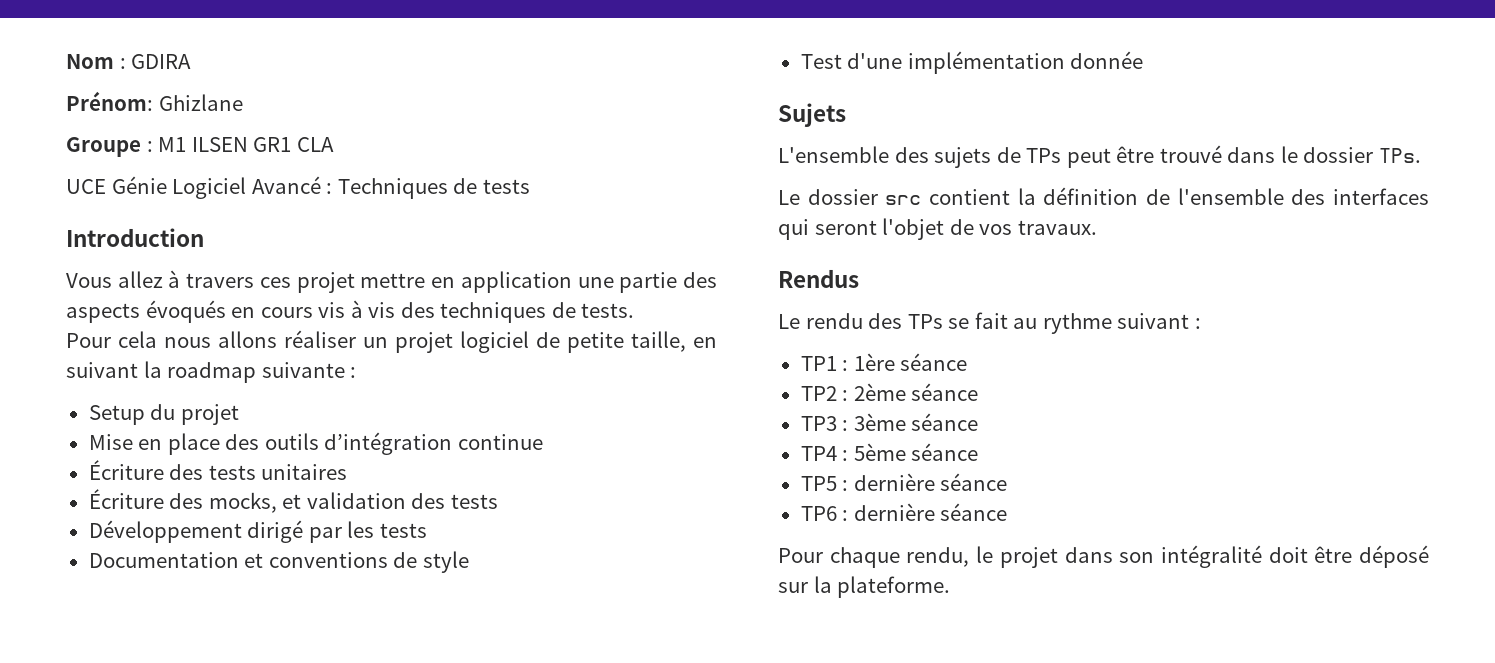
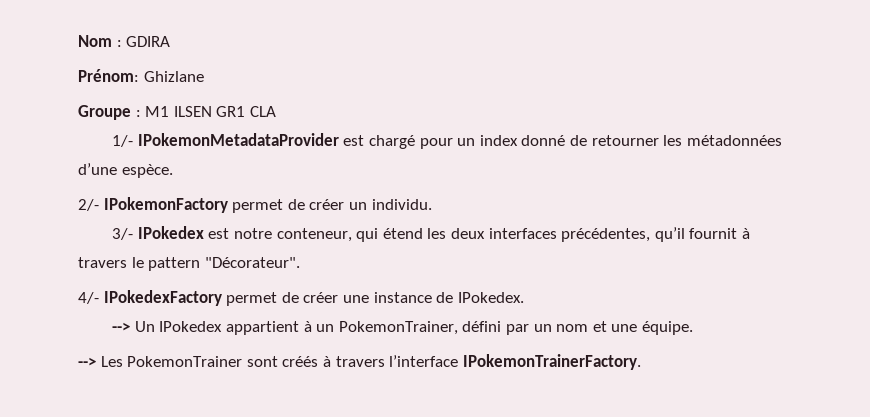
[66,176,530,199] [66,228,204,247] [66,270,718,293] [66,300,635,323] [66,330,717,353] [66,361,357,383] [88,404,239,425] [88,432,543,455] [88,460,348,480] [88,489,498,513] [88,520,427,543] [88,551,469,573] [800,51,1144,74] [778,103,846,127] [778,145,1421,168] [778,187,1429,205] [778,218,1097,240] [778,269,859,288] [778,312,1201,334] [800,353,968,371] [800,383,979,401] [800,413,979,431] [800,443,979,461] [800,473,1008,491] [800,503,1008,521] [778,545,1429,568] [778,576,951,598] UCE Génie Logiciel Avancé : Techniques de tests // Introduction // Vous allez à travers ces projet mettre en application une partie des aspects évoqués en cours vis à vis des techniques de tests. // Pour cela nous allons réaliser un projet logiciel de petite taille, en suivant la roadmap suivante : // Setup du projet // Mise en place des outils d’intégration continue // Écriture des tests unitaires // Écriture des mocks, et validation des tests // Développement dirigé par les tests // Documentation et conventions de style // Test d'une implémentation donnée // Sujets // L'ensemble des sujets de TPs peut être trouvé dans le dossier TPs. // Le dossier src contient la définition de l'ensemble des interfaces qui seront l'objet de vos travaux. // Rendus // Le rendu des TPs se fait au rythme suivant : // TP1 : 1ère séance // TP2 : 2ème séance // TP3 : 3ème séance // TP4 : 5ème séance // TP5 : dernière séance // TP6 : dernière séance // Pour chaque rendu, le projet dans son intégralité doit être déposé sur la plateforme. -> [112,133,782,149] [78,163,173,178] [78,197,432,213] [112,226,750,242] [78,257,300,271] [78,290,524,306] [112,321,693,335] [78,354,641,370] 1/- IPokemonMetadataProvider est chargé pour un index donné de retourner les métadonnées d’une espèce. // 2/- IPokemonFactory permet de créer un individu. // 3/- IPokedex est notre conteneur, qui étend les deux interfaces précédentes, qu’il fournit à travers le pattern "Décorateur". // 4/- IPokedexFactory permet de créer une instance de IPokedex. // --> Un IPokedex appartient à un PokemonTrainer, défini par un nom et une équipe. // --> Les PokemonTrainer sont créés à travers l’interface IPokemonTrainerFactory.

